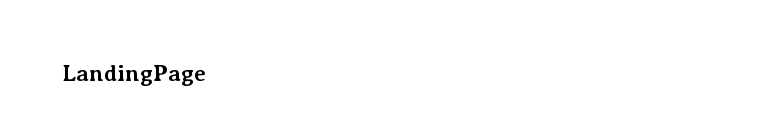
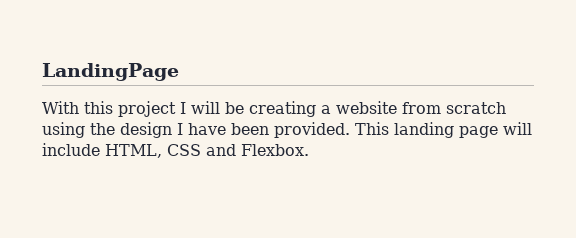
(206, 75) none -> [42,101,506,117] [42,122,532,138] [42,143,309,158] // With this project I will be creating a website from scratch using the design I have been provided. This landing page will include HTML, CSS and Flexbox.

